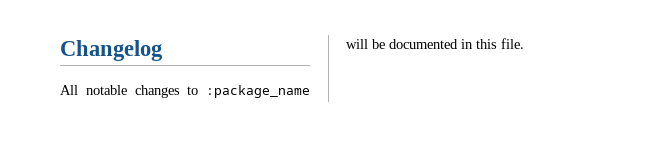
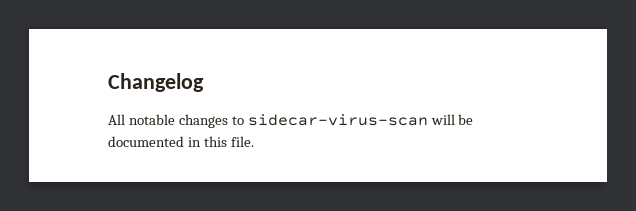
[206,85,310,98] :package_name -> [247,114,428,126] sidecar-virus-scan

